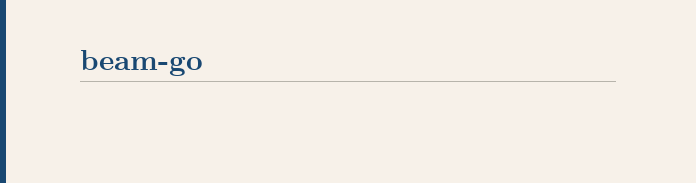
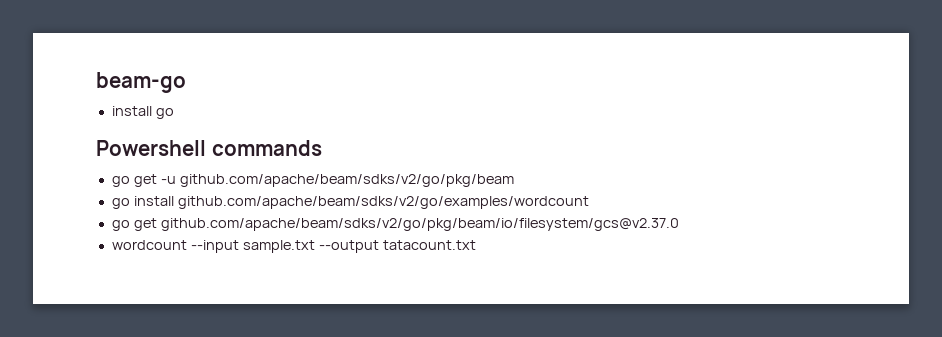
(203, 63) none -> [111,106,174,119] [96,140,322,156] [111,174,514,187] [111,196,589,209] [111,218,679,231] [111,240,476,253] // install go // Powershell commands // go get -u github.com/apache/beam/sdks/v2/go/pkg/beam // go install github.com/apache/beam/sdks/v2/go/examples/wordcount // go get github.com/apache/beam/sdks/v2/go/pkg/beam/io/filesystem/gcs@v2.37.0 // wordcount --input sample.txt --output tatacount.txt

